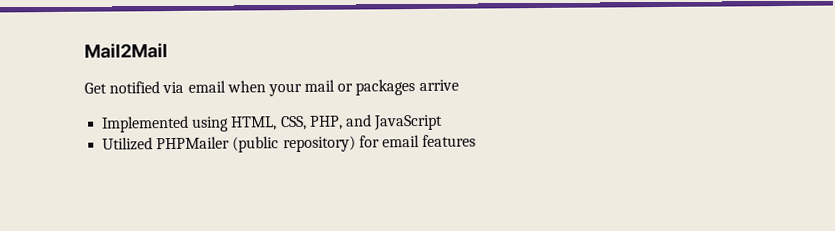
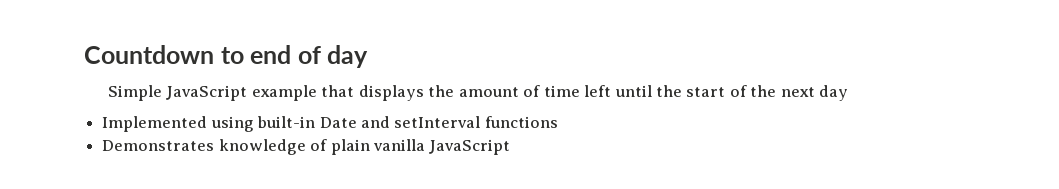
[84,43,168,59] [84,79,459,97] [101,114,444,133] [102,134,477,153] Mail2Mail // Get notified via email when your mail or packages arrive // Implemented using HTML, CSS, PHP, and JavaScript // Utilized PHPMailer (public repository) for email features -> [84,45,369,68] [108,85,849,101] [102,116,558,132] [102,139,511,155] Countdown to end of day // Simple JavaScript example that displays the amount of time left until the start of the next day // Implemented using built-in Date and setInterval functions // Demonstrates knowledge of plain vanilla JavaScript

